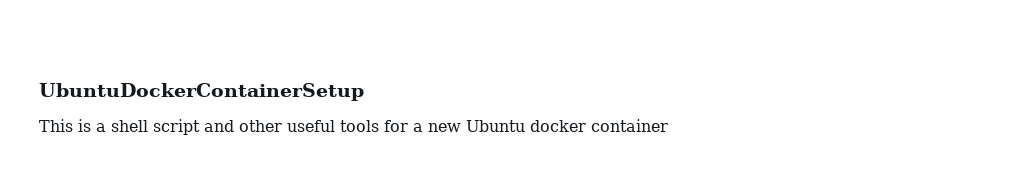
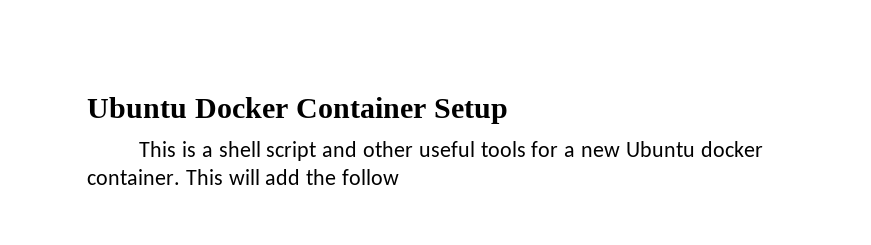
[39,83,364,101] UbuntuDockerContainerSetup -> [87,97,509,124] Ubuntu Docker Container Setup
[591,119,668,132] container -> [87,169,400,185] container. This will add the follow

